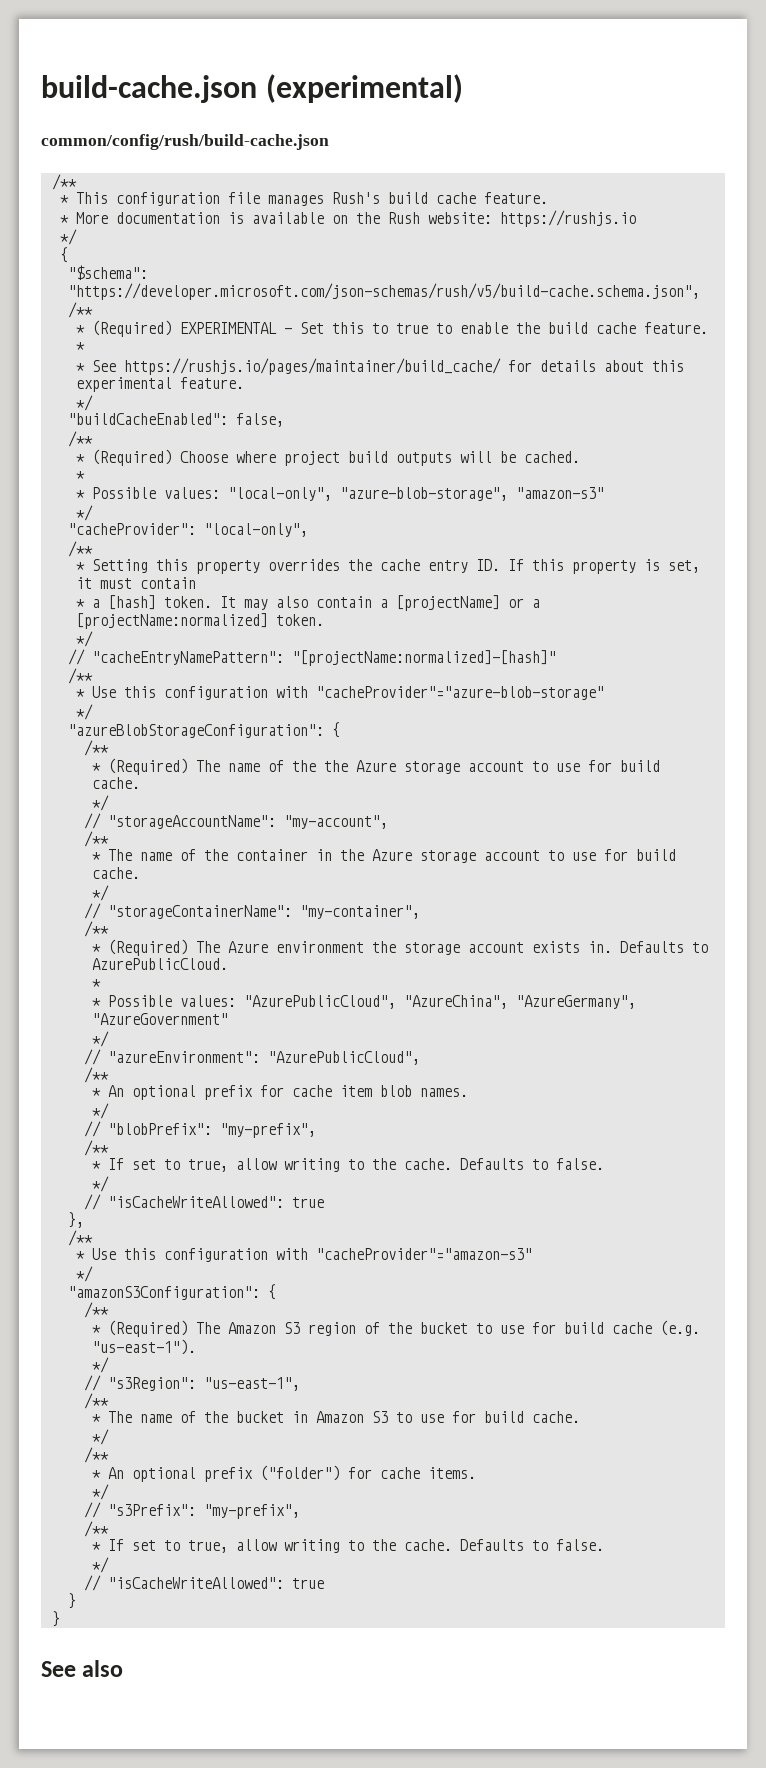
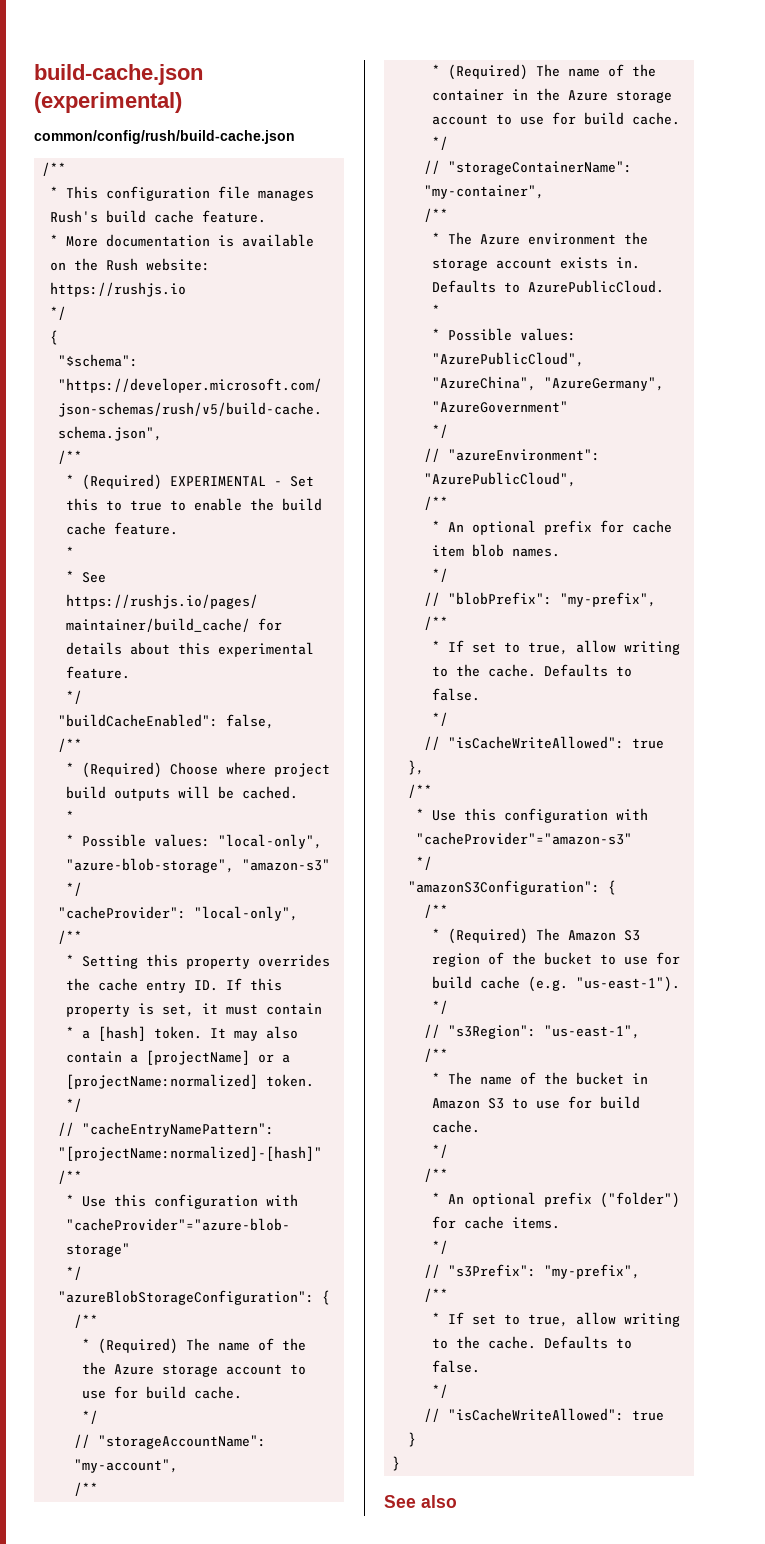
(101, 856) none -> [448,64,529,80] (Required)
[107,939,188,956] (Required) -> (441, 238) none

